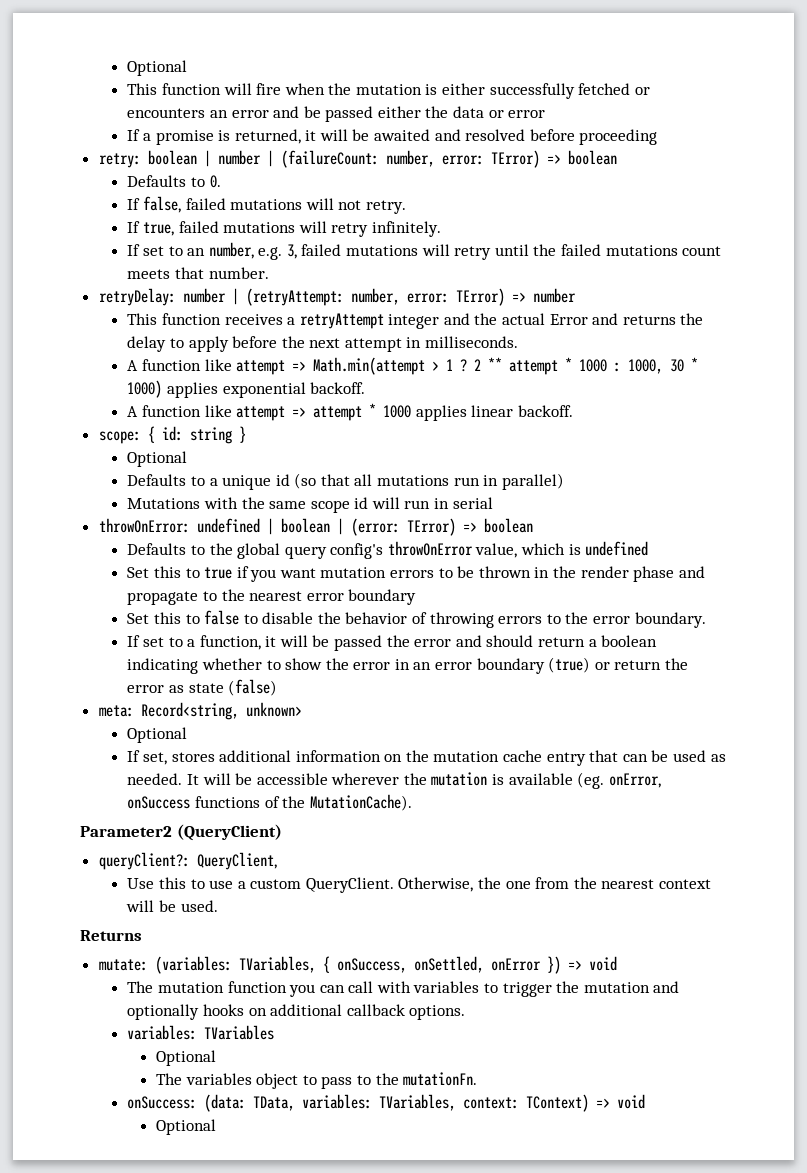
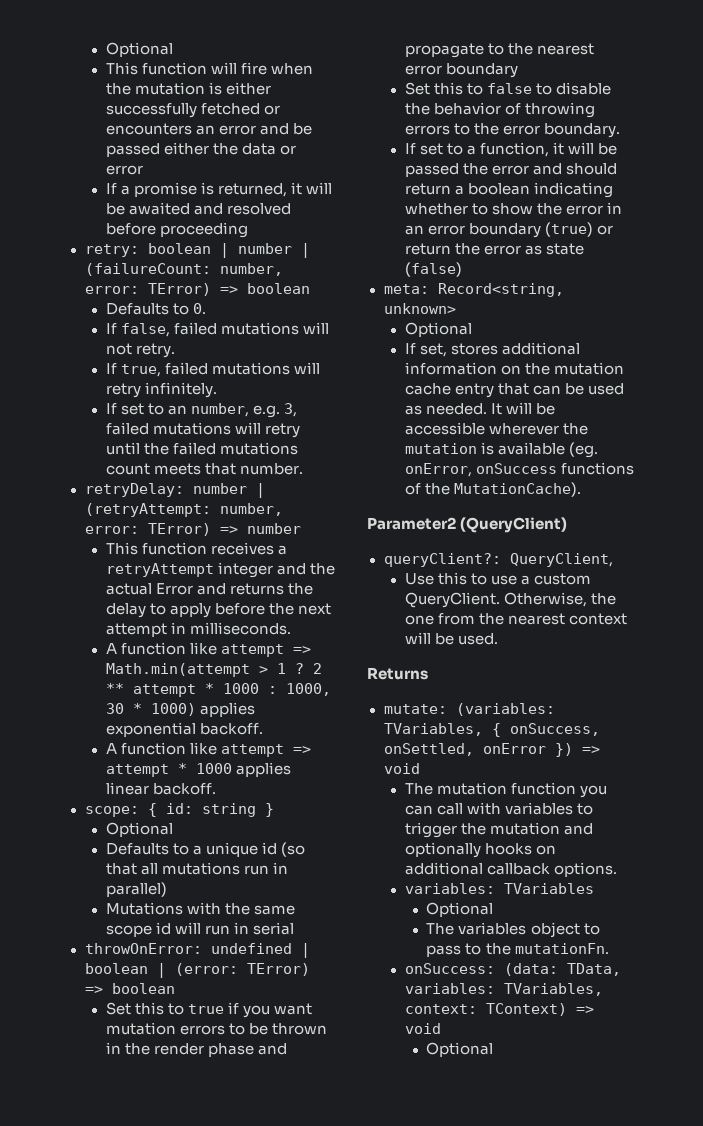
[127,541,649,559] // Defaults to the global query config's throwOnError value, which is undefined -> (175, 988) none

